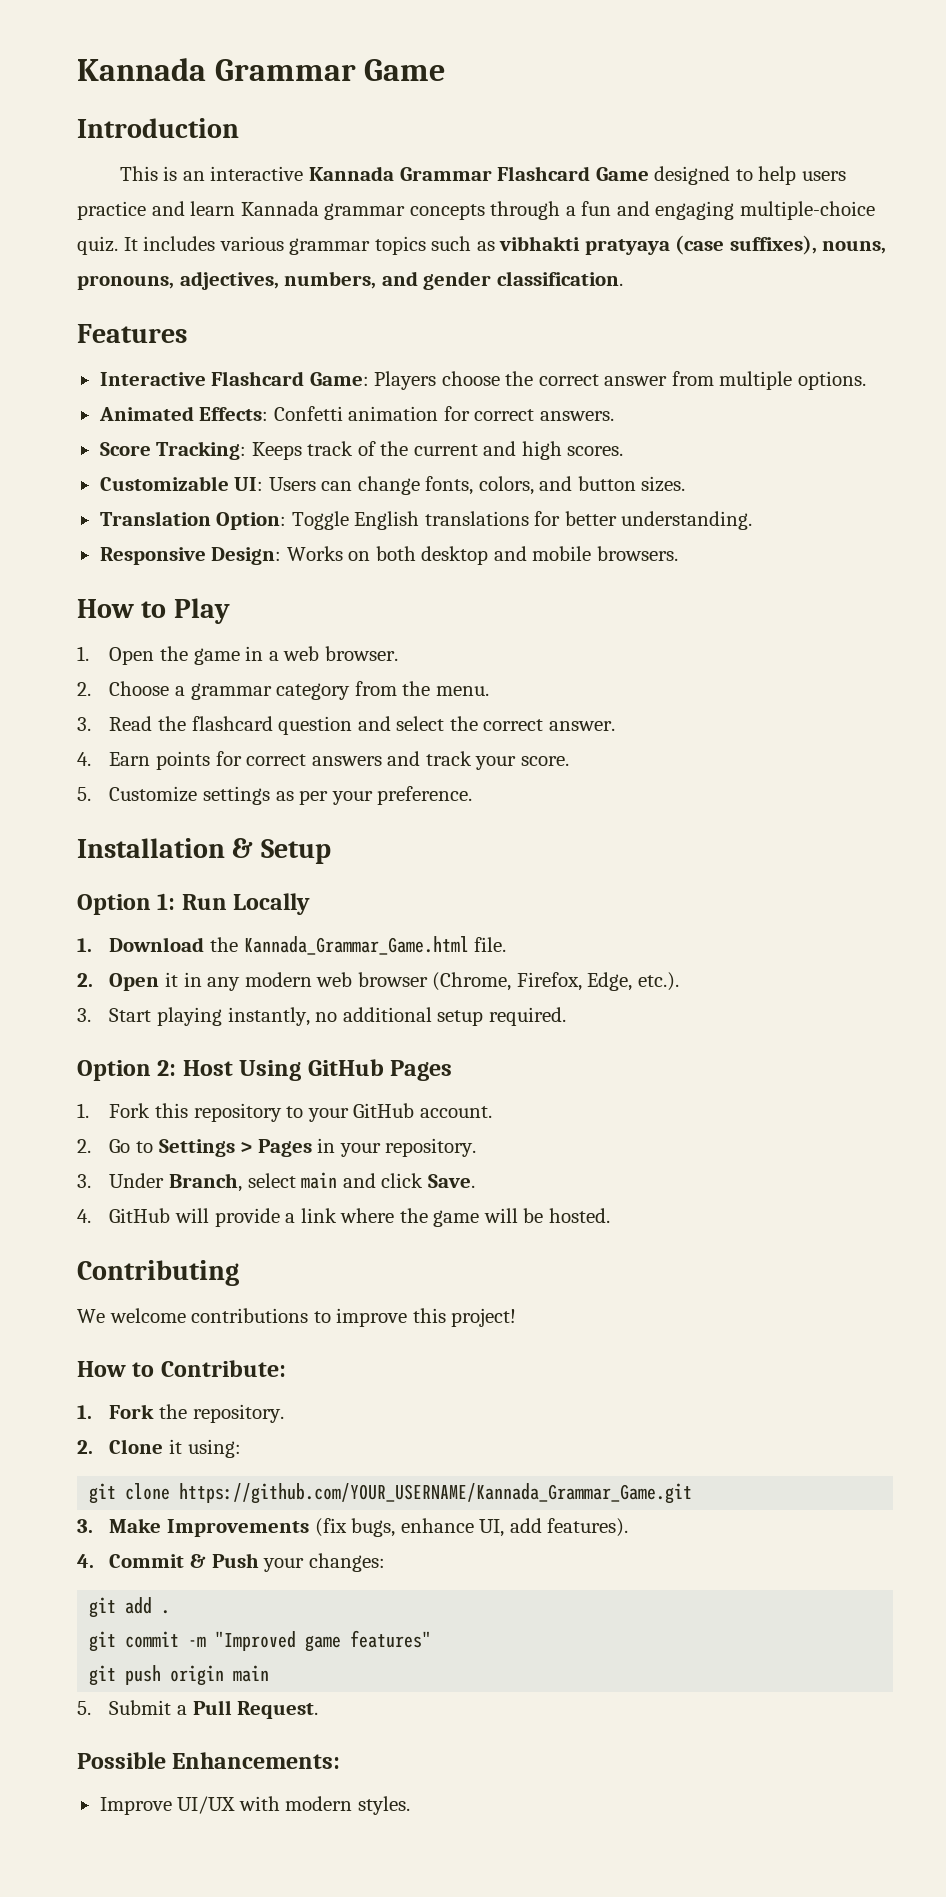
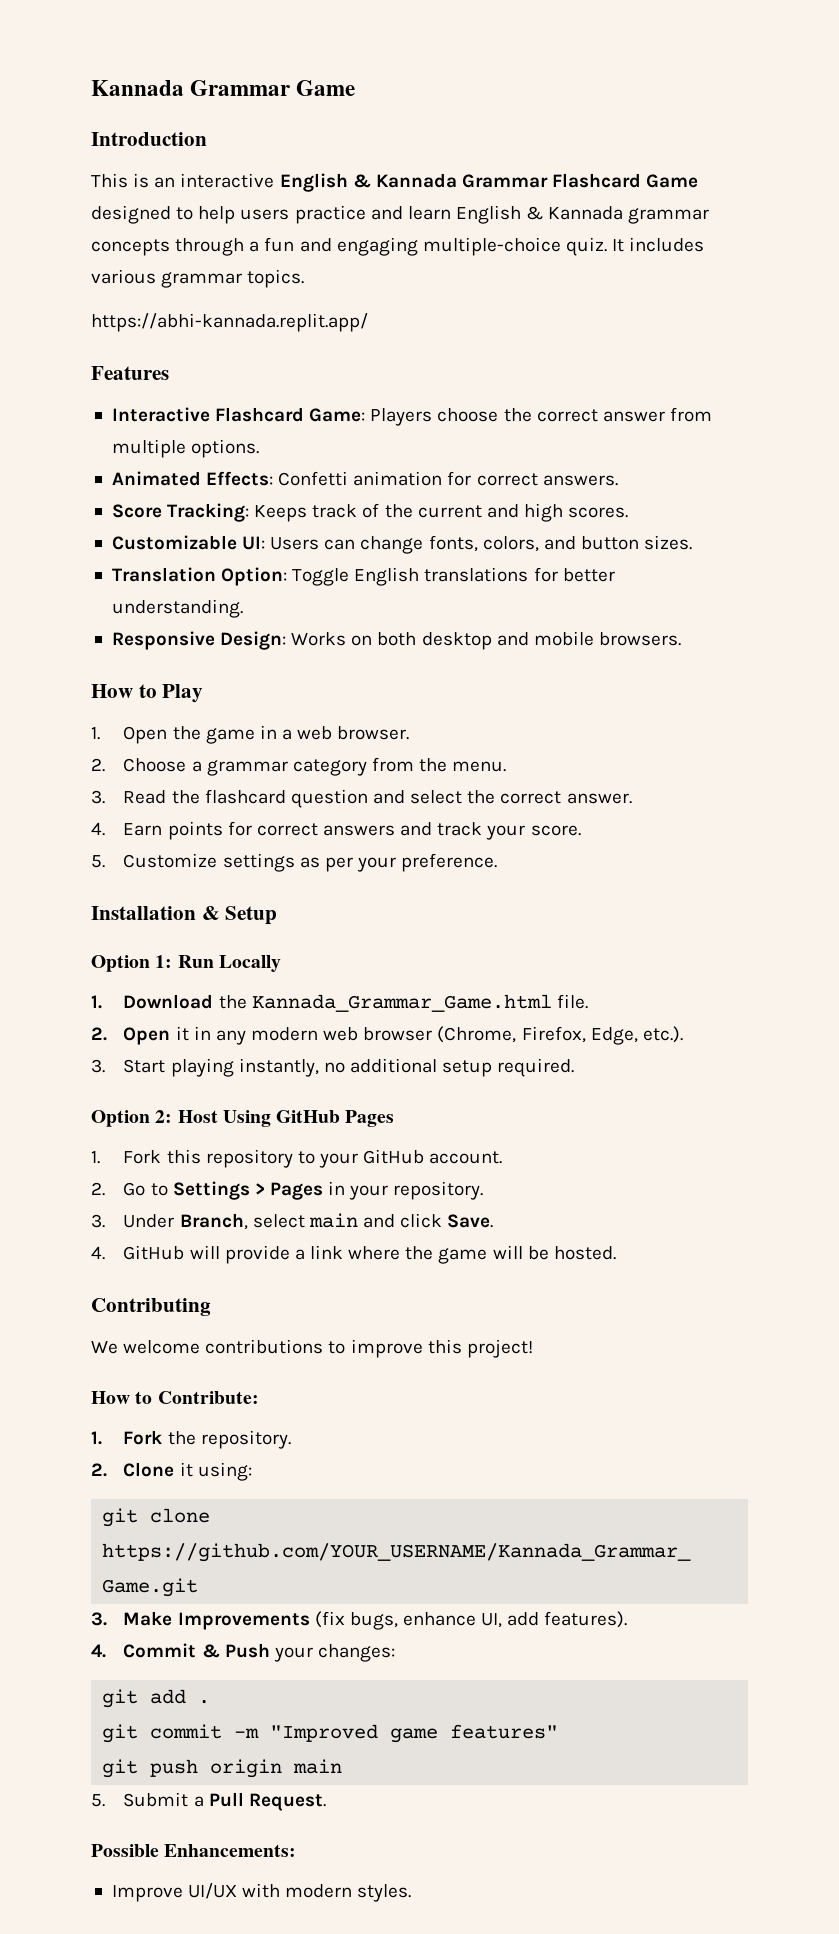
(304, 173) none -> [279,173,371,192] English &
(236, 208) none -> [455,205,544,224] English &
[374,235,887,255] [77,271,623,290] topics such as vibhakti pratyaya (case suffixes), nouns, pronouns, adjectives, numbers, and gender classification. -> [247,269,305,288] [91,313,368,332] topics. // https://abhi-kannada.replit.app/

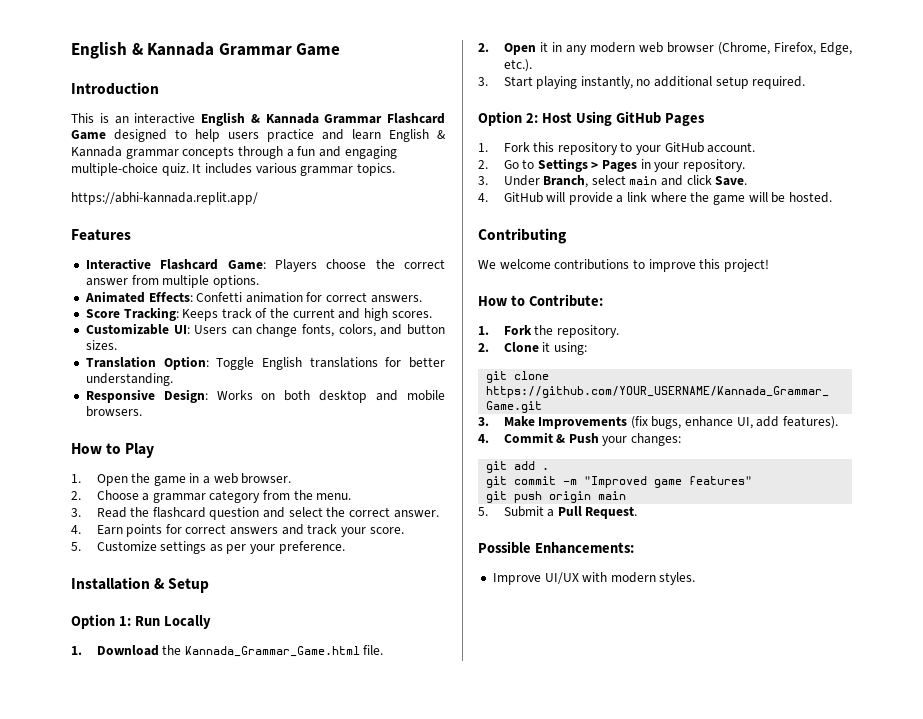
(91, 88) none -> [71,42,144,59] English &

